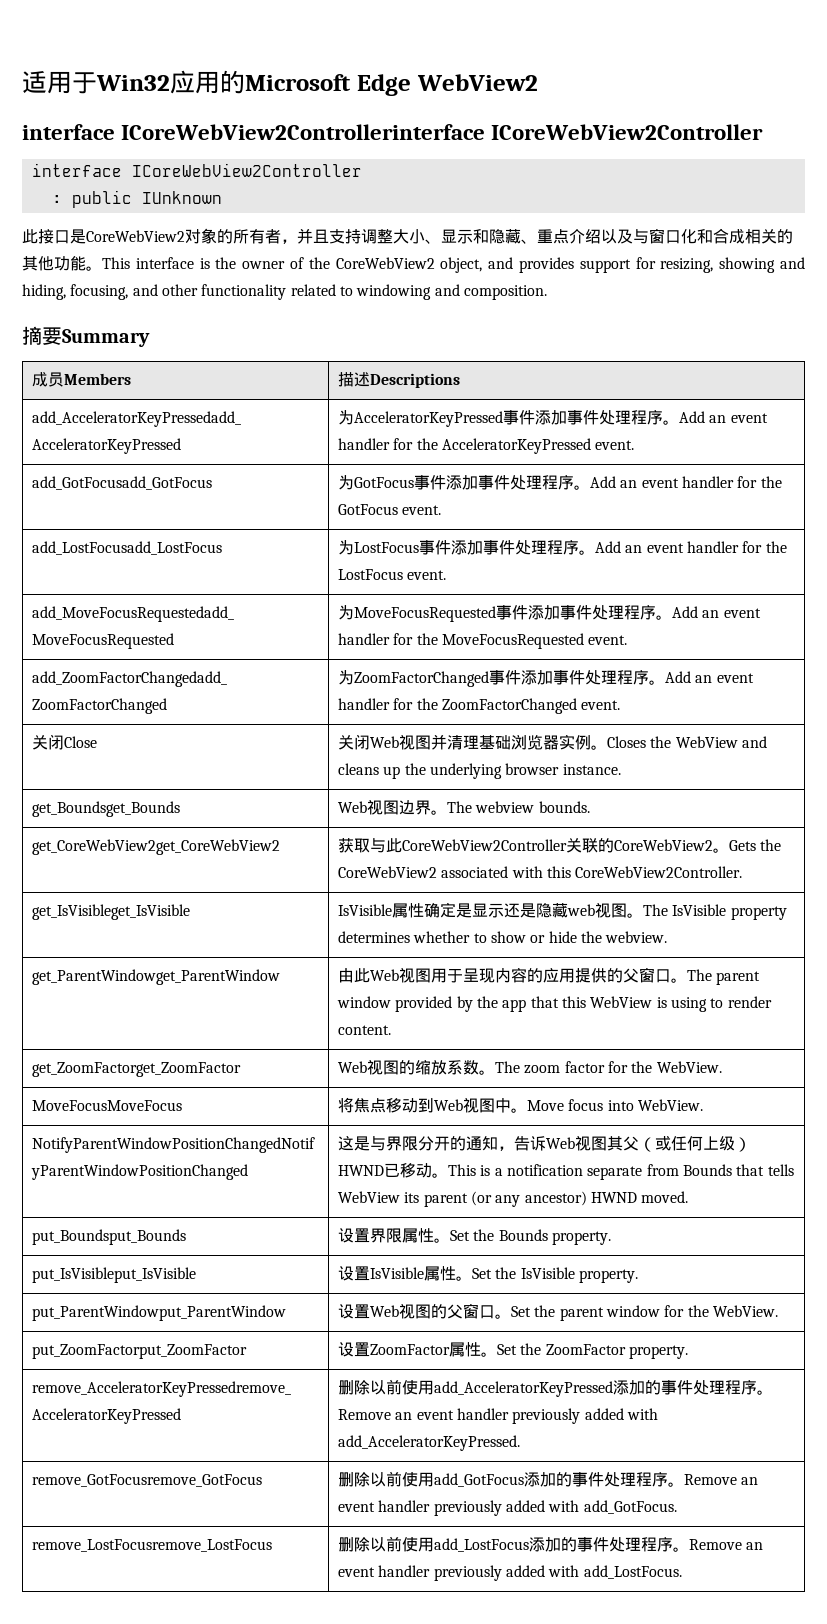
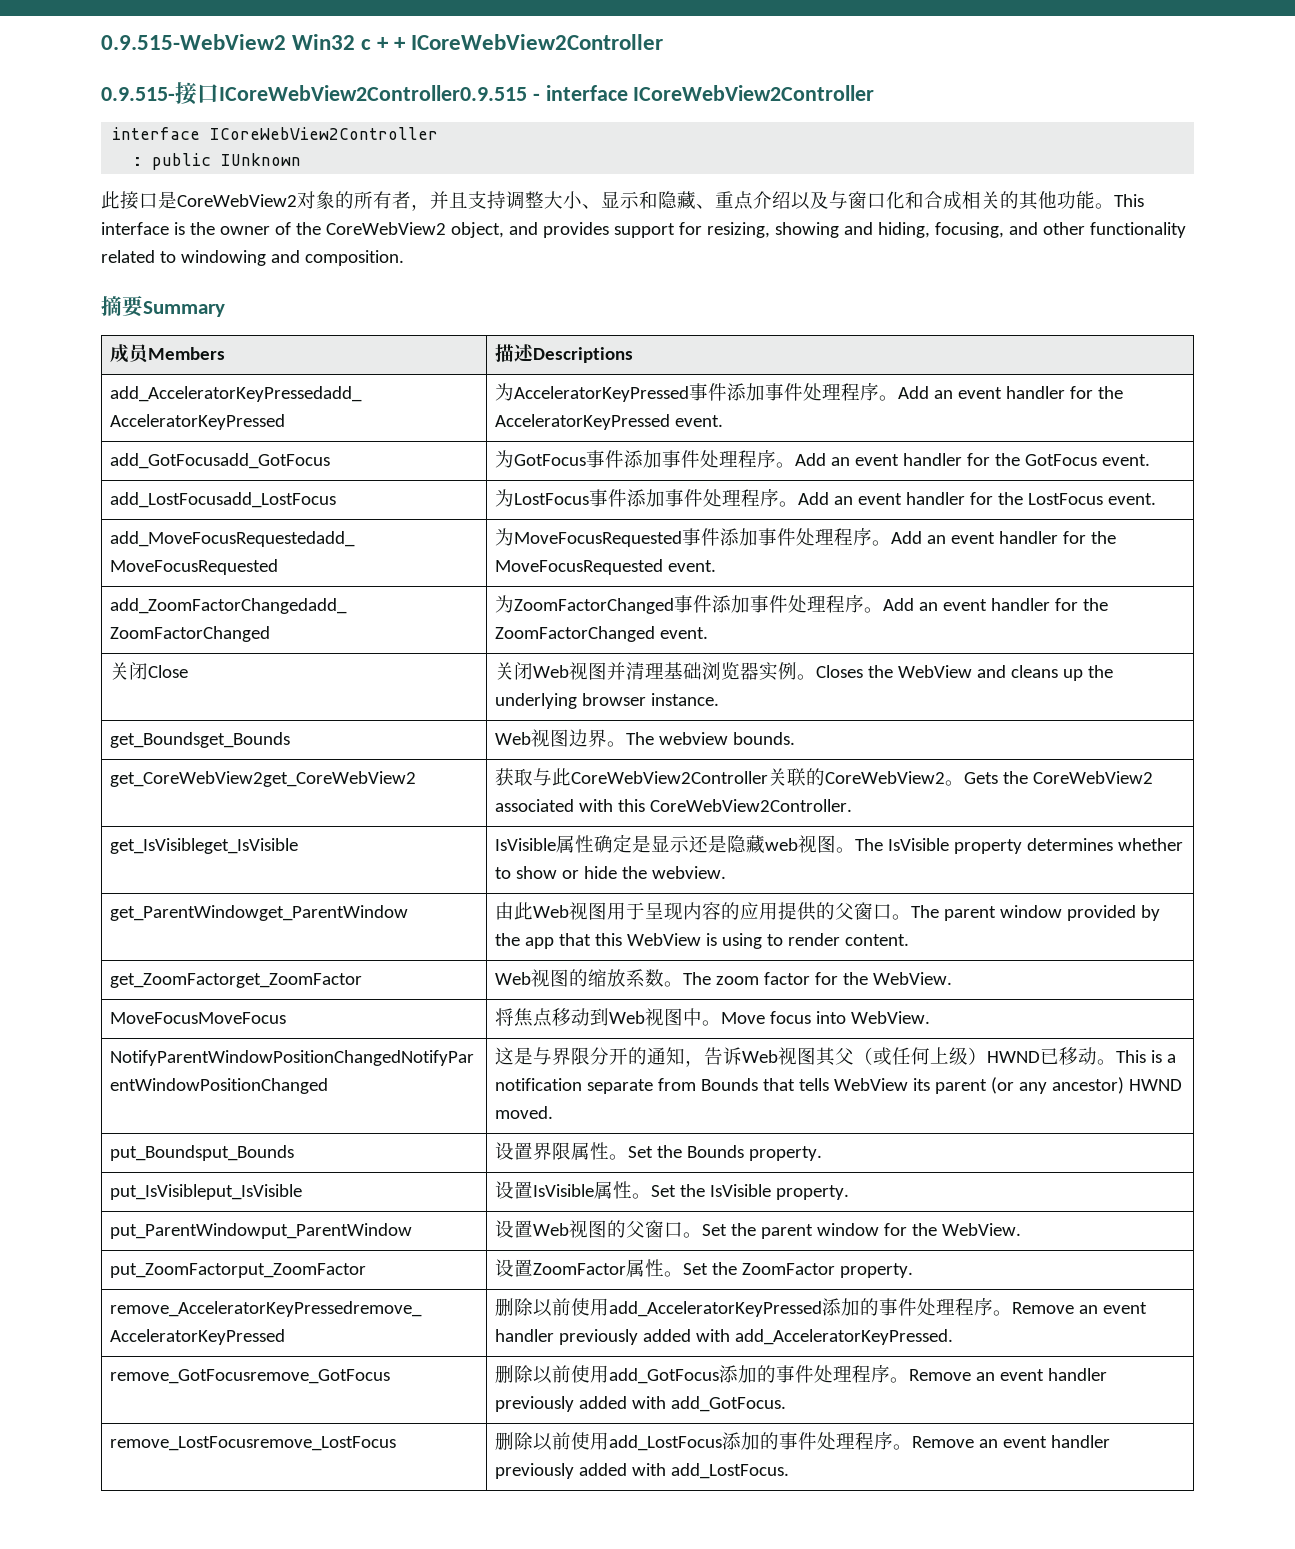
[22,70,538,96] [22,124,486,140] 适用于Win32应用的Microsoft Edge WebView2 // interface ICoreWebView2Controllerinterface -> [101,34,664,50] [101,82,628,105] 0.9.515-WebView2 Win32 c + + ICoreWebView2Controller // 0.9.515-接口ICoreWebView2Controller0.9.515 - interface

